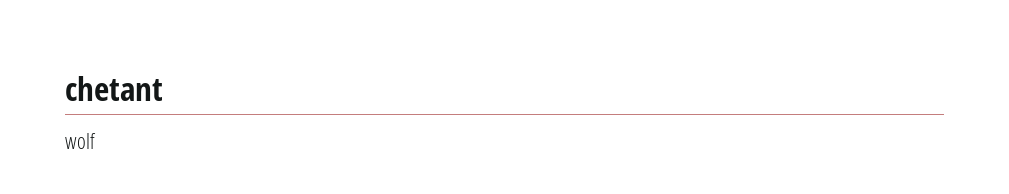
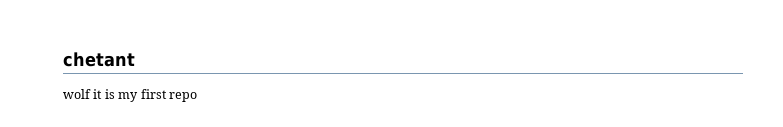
(96, 141) none -> [93,89,197,102] it is my first repo

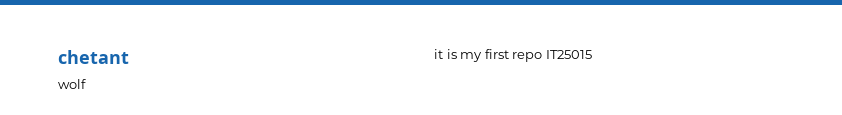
(91, 94) none -> (86, 84) //
(197, 97) none -> [545,50,592,59] IT25015

